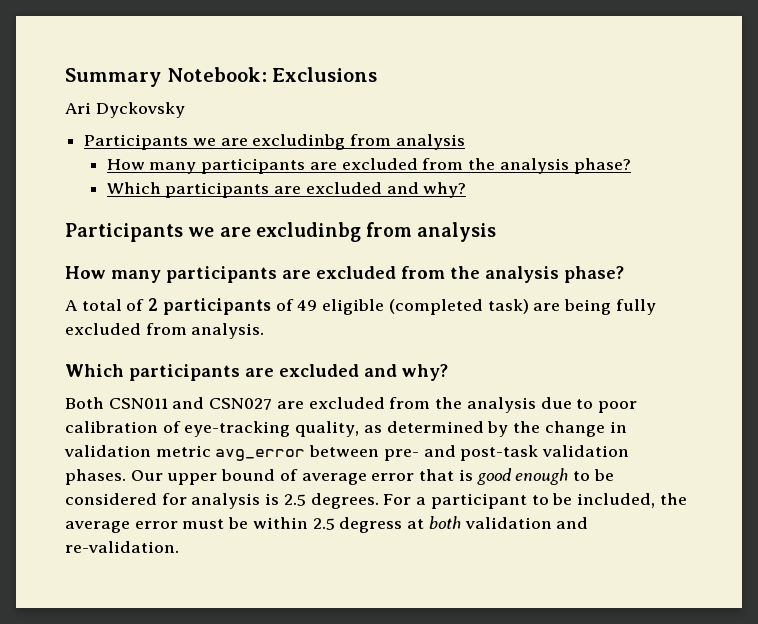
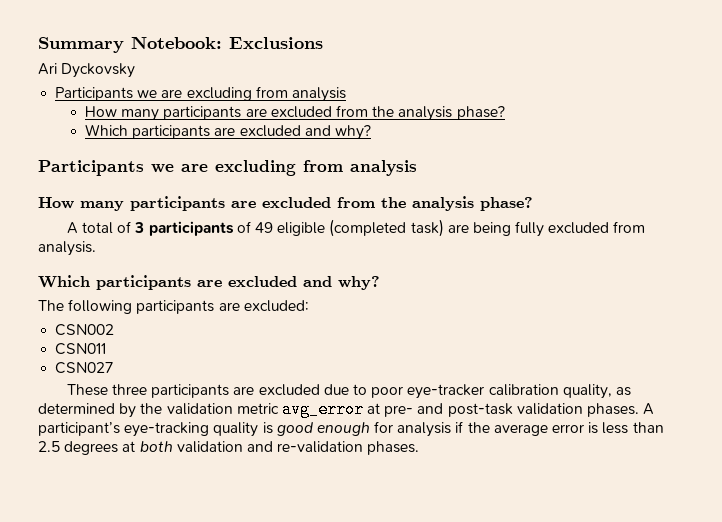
[252,134,346,150] excludinbg -> [186,87,252,101] excluding
[255,222,361,242] excludinbg -> [215,160,296,176] excluding
[148,298,159,311] 2 -> [134,222,145,233] 3
[65,397,104,409] Both -> [38,299,309,314] [55,324,115,336] The following participants are excluded: // CSN002 //
[172,397,205,409] and -> (107, 349) //
[276,397,637,413] [65,421,291,437] are excluded from the analysis due to poor calibration of eye-tracking -> [66,384,559,399] // These three participants are excluded due to poor eye-tracker calibration
[544,421,627,437] change in -> (163, 408) none
[309,445,380,457] between -> [367,403,381,414] at
[130,468,614,485] [65,493,687,509] [65,517,403,533] Our upper bound of average error that is good enough to be considered for analysis is 2.5 degrees. For a participant to be included, the average error must be within 2.5 degress -> [643,403,655,415] [38,421,664,437] [38,441,119,455] A participant’s eye-tracking quality is good enough for analysis if the average error is less than 2.5 degrees
[65,541,179,553] re-validation. -> [277,441,420,455] re-validation phases.

